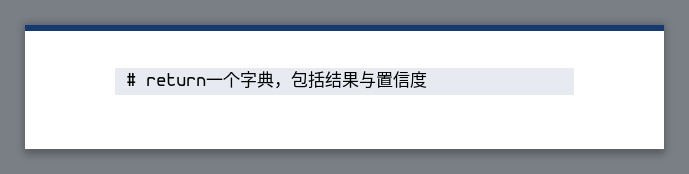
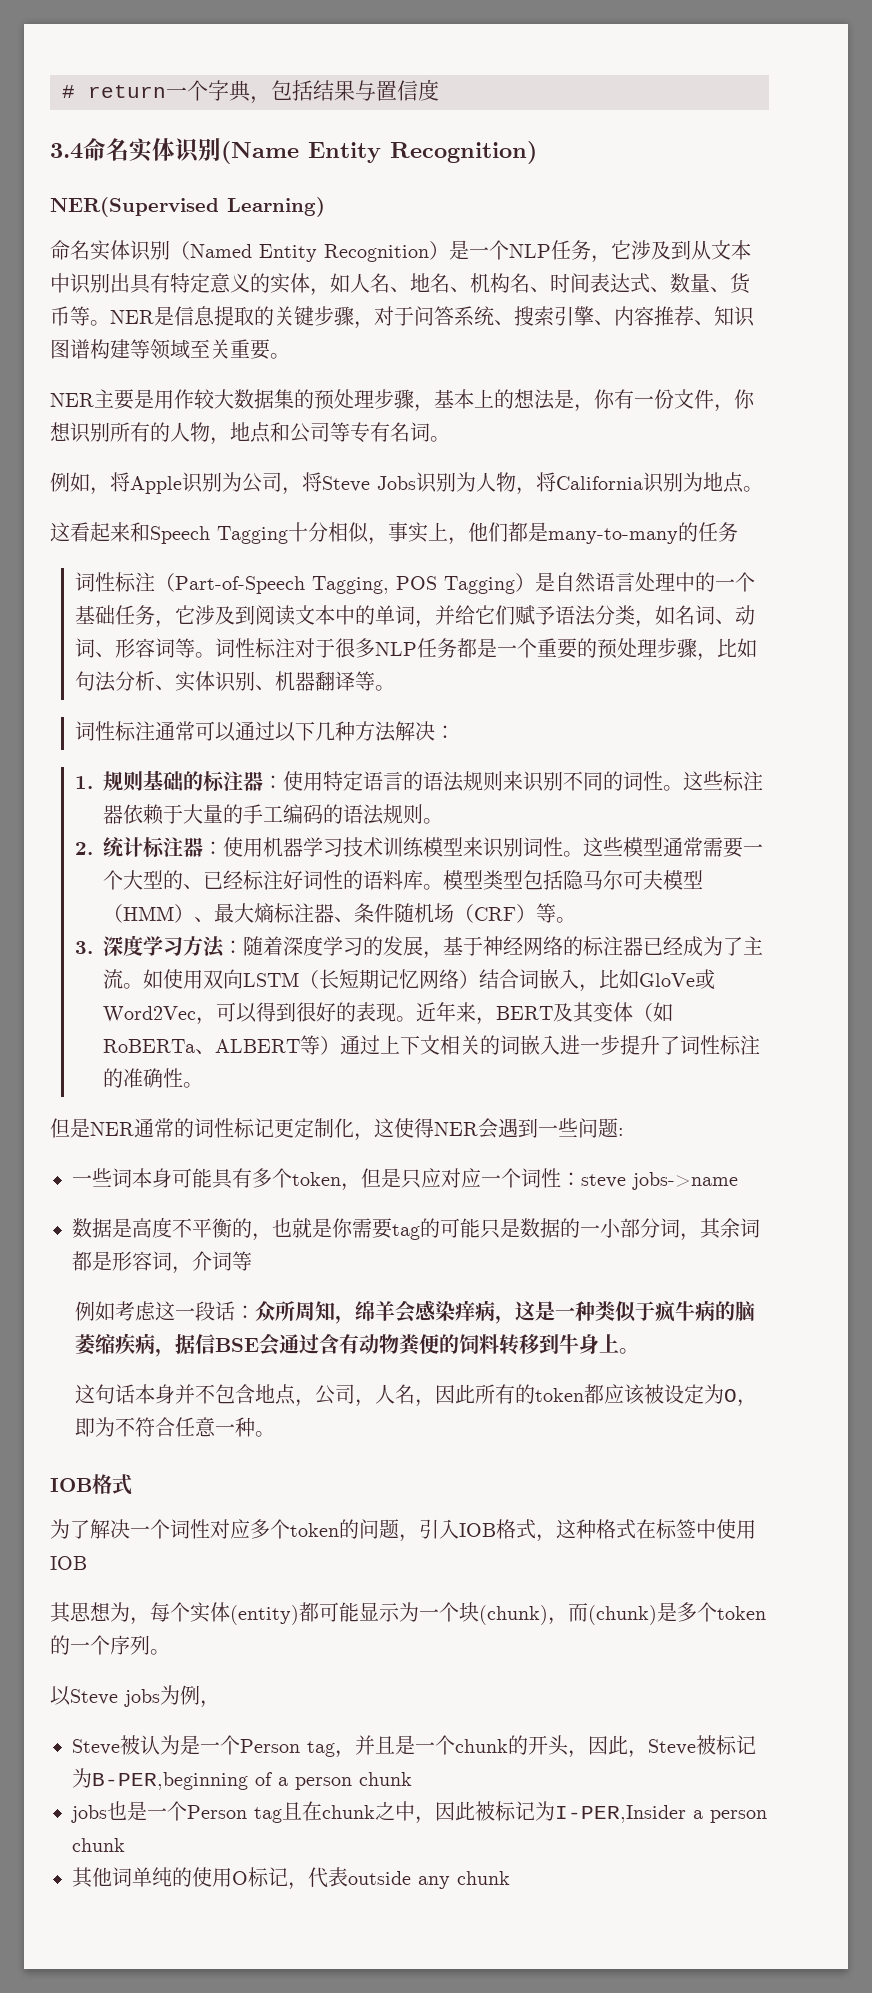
(427, 79) none -> [50,138,537,164] [50,197,325,217] [50,240,751,263] [50,273,752,296] [50,306,755,329] [50,339,290,360] [50,389,755,412] [50,422,450,445] [50,472,763,495] [50,522,738,545] [75,572,756,594] [75,605,756,628] [75,638,758,661] [75,671,396,692] [75,721,456,742] [75,770,764,792] [103,804,444,825] [75,837,764,858] [103,870,704,890] [103,903,577,923] [75,935,764,959] [103,969,716,992] [103,1002,674,1025] [103,1035,761,1055] [103,1068,204,1088] [50,1118,624,1141] [72,1168,738,1191] [72,1217,760,1241] [72,1251,252,1274] [75,1300,756,1324] [75,1333,640,1357] [75,1384,758,1407] [75,1417,276,1437] [50,1474,132,1495] [50,1519,756,1542] [50,1556,87,1570] [50,1602,766,1625] [50,1635,170,1655] [50,1685,220,1708] [72,1735,756,1758] [72,1768,412,1790] [71,1801,767,1824] [72,1838,125,1852] [72,1867,510,1890] // 3.4命名实体识别(Name Entity Recognition) // NER(Supervised Learning) // 命名实体识别（Named Entity Recognition）是一个NLP任务，它涉及到从文本中识别出具有特定意义的实体，如人名、地名、机构名、时间表达式、数量、货币等。NER是信息提取的关键步骤，对于问答系统、搜索引擎、内容推荐、知识图谱构建等领域至关重要。 // NER主要是用作较大数据集的预处理步骤，基本上的想法是，你有一份文件，你想识别所有的人物，地点和公司等专有名词。 // 例如，将Apple识别为公司，将Steve Jobs识别为人物，将California识别为地点。 // 这看起来和Speech Tagging十分相似，事实上，他们都是many-to-many的任务 // 词性标注（Part-of-Speech Tagging, POS Tagging）是自然语言处理中的一个基础任务，它涉及到阅读文本中的单词，并给它们赋予语法分类，如名词、动词、形容词等。词性标注对于很多NLP任务都是一个重要的预处理步骤，比如句法分析、实体识别、机器翻译等。 // 词性标注通常可以通过以下几种方法解决： // 1.规则基础的标注器：使用特定语言的语法规则来识别不同的词性。这些标注器依赖于大量的手工编码的语法规则。 // 2.统计标注器：使用机器学习技术训练模型来识别词性。这些模型通常需要一个大型的、已经标注好词性的语料库。模型类型包括隐马尔可夫模型（HMM）、最大熵标注器、条件随机场（CRF）等。 // 3.深度学习方法：随着深度学习的发展，基于神经网络的标注器已经成为了主流。如使用双向LSTM（长短期记忆网络）结合词嵌入，比如GloVe或Word2Vec，可以得到很好的表现。近年来，BERT及其变体（如RoBERTa、ALBERT等）通过上下文相关的词嵌入进一步提升了词性标注的准确性。 // 但是NER通常的词性标记更定制化，这使得NER会遇到一些问题: // 一些词本身可能具有多个token，但是只应对应一个词性：steve jobs->name // 数据是高度不平衡的，也就是你需要tag的可能只是数据的一小部分词，其余词都是形容词，介词等 // 例如考虑这一段话：众所周知，绵羊会感染痒病，这是一种类似于疯牛病的脑萎缩疾病，据信BSE会通过含有动物粪便的饲料转移到牛身上。 // 这句话本身并不包含地点，公司，人名，因此所有的token都应该被设定为O，即为不符合任意一种。 // IOB格式 // 为了解决一个词性对应多个token的问题，引入IOB格式，这种格式在标签中使用IOB // 其思想为，每个实体(entity)都可能显示为一个块(chunk)，而(chunk)是多个token的一个序列。 // 以Steve jobs为例， // Steve被认为是一个Person tag，并且是一个chunk的开头，因此，Steve被标记为B-PER,beginning of a person chunk // jobs也是一个Person tag且在chunk之中，因此被标记为I-PER,Insider a person chunk // 其他词单纯的使用O标记，代表outside any chunk

